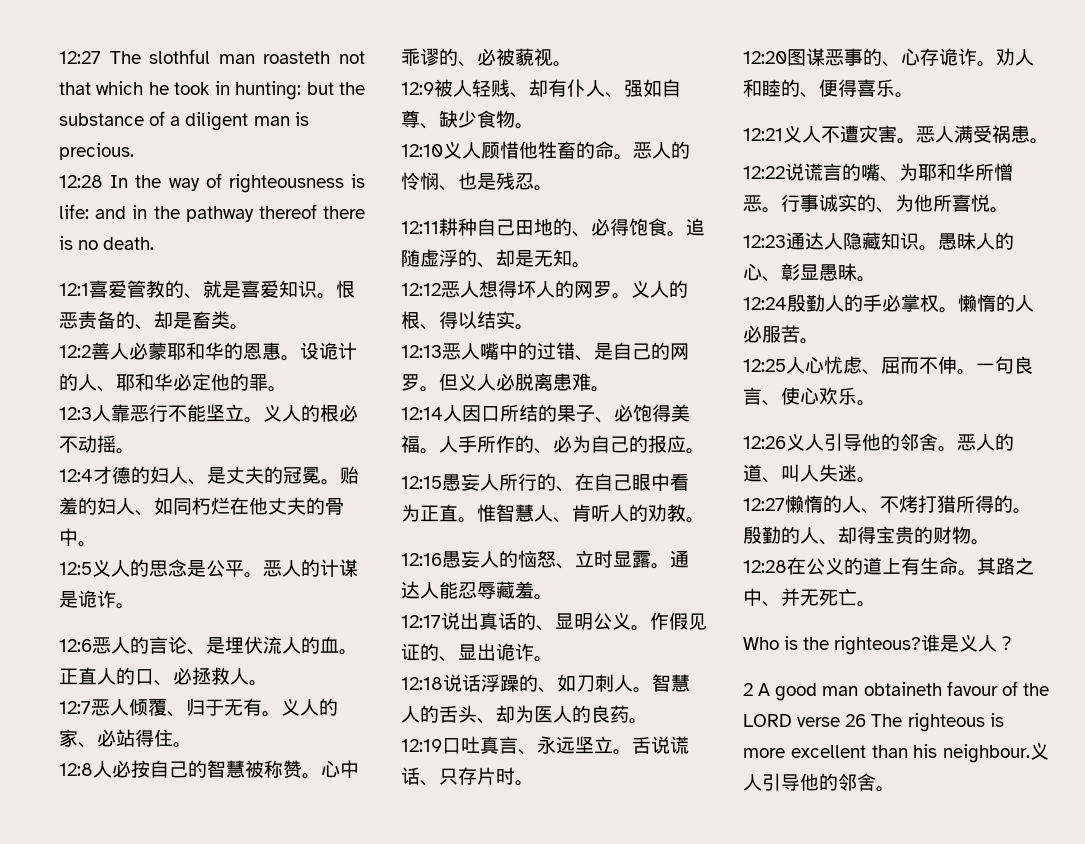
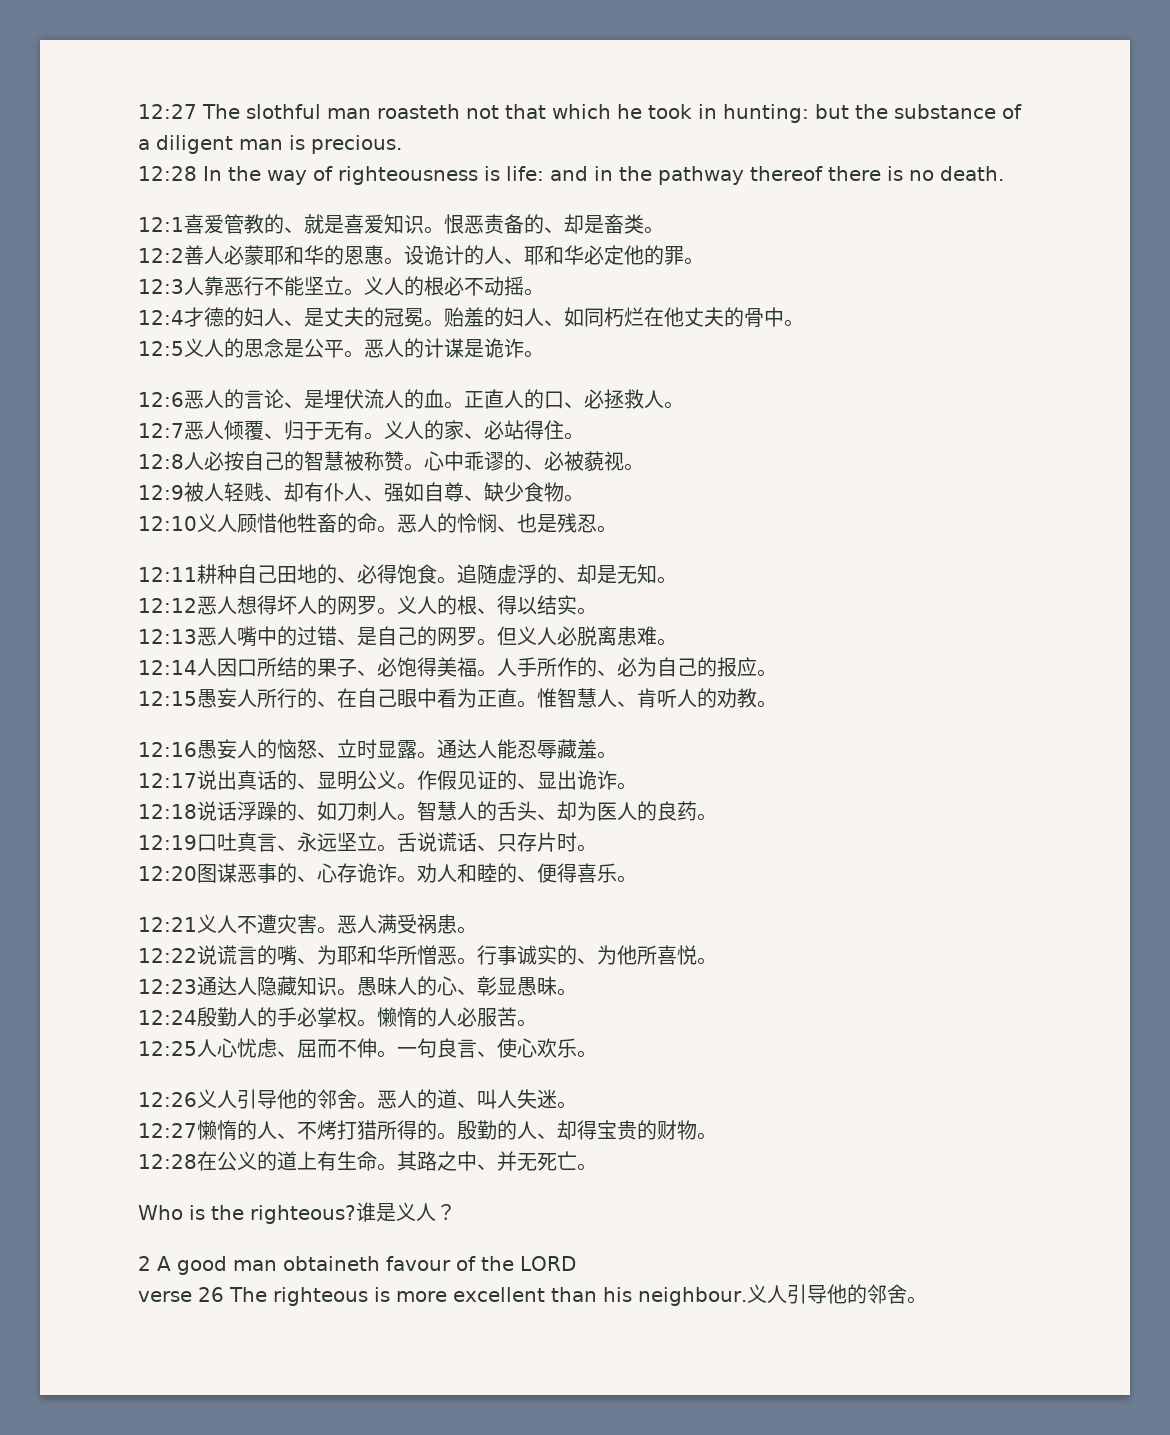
(792, 720) none -> (576, 1263) //

